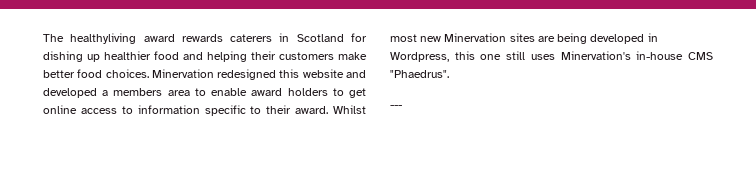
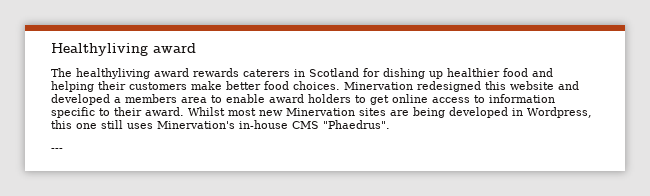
(43, 38) none -> [51,43,196,56] Healthyliving award //

